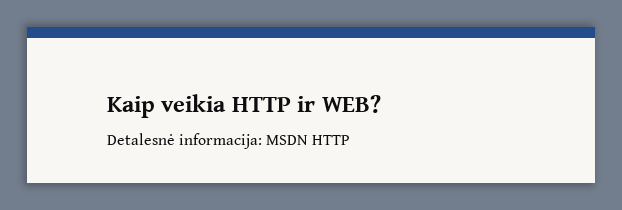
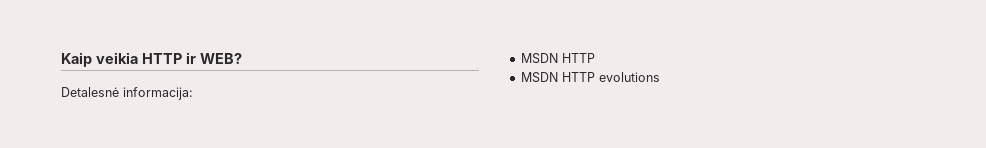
[266,135,350,145] MSDN HTTP -> [520,53,595,64] [520,72,660,83] // MSDN HTTP // MSDN HTTP evolutions

